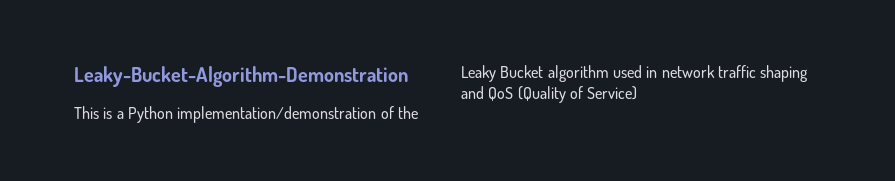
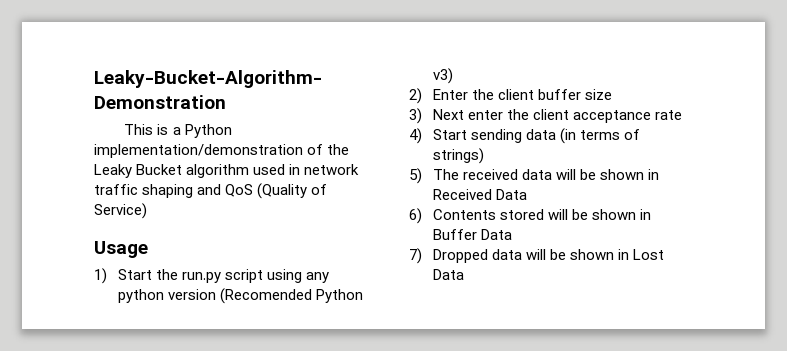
(638, 93) none -> [94,241,148,258] [94,268,330,284] [117,288,364,304] [432,68,453,84] [409,88,613,104] [409,108,683,124] [409,128,641,144] [432,148,484,164] [409,168,660,184] [432,189,528,200] [409,208,652,224] [432,229,513,240] [409,248,665,264] [432,269,464,280] // Usage // 1) Start the run.py script using any python version (Recomended Python v3) // 2) Enter the client buffer size // 3) Next enter the client acceptance rate // 4) Start sending data (in terms of strings) // 5) The received data will be shown in Received Data // 6) Contents stored will be shown in Buffer Data // 7) Dropped data will be shown in Lost Data

